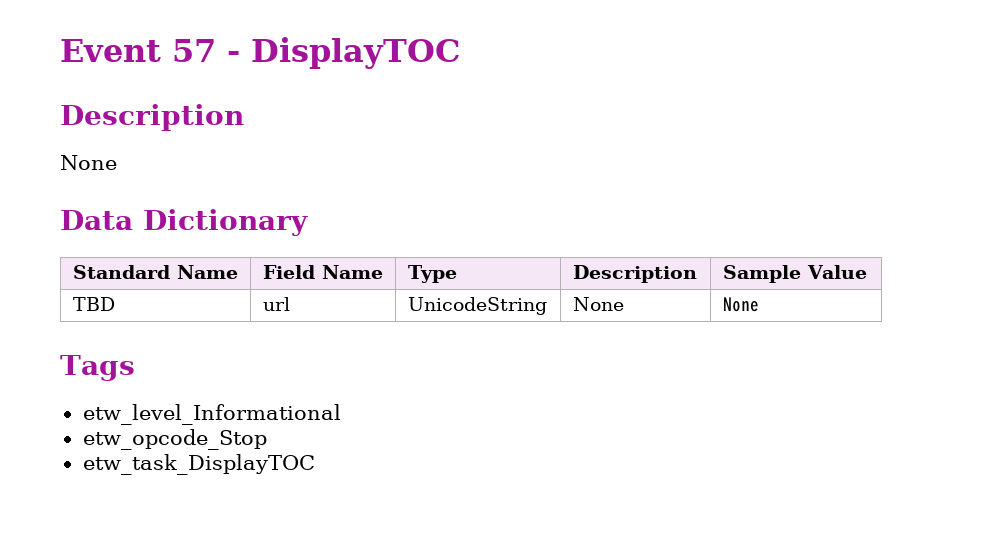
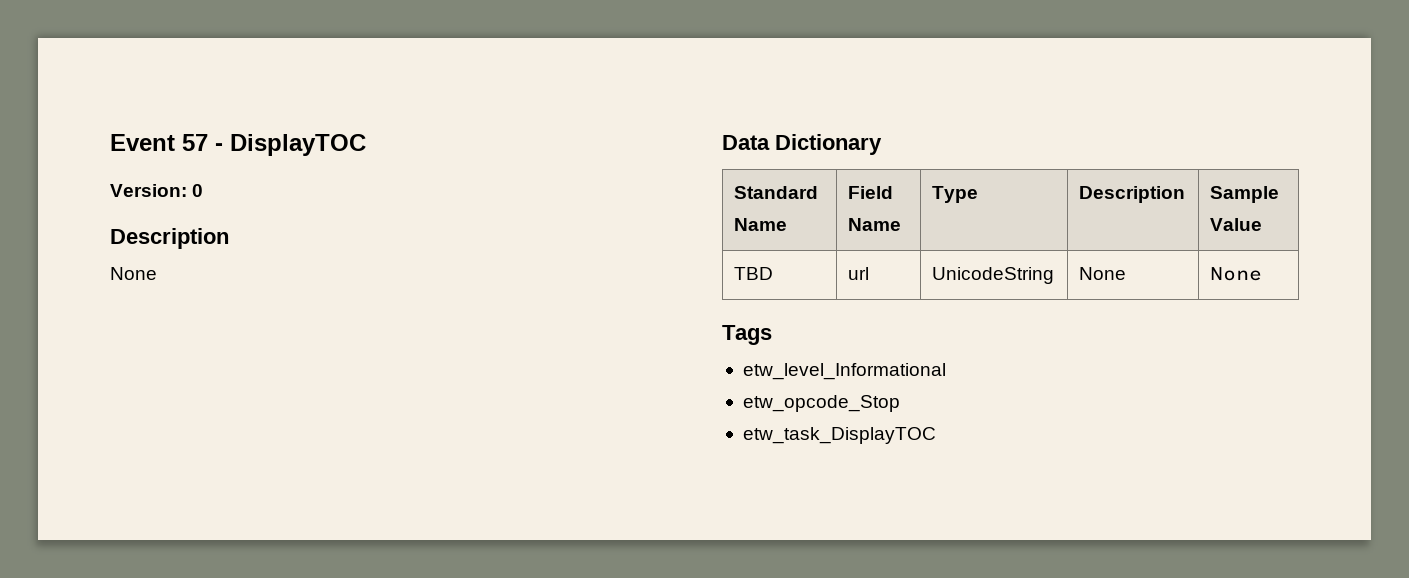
(460, 53) none -> [110,184,204,197] // Version: 0

